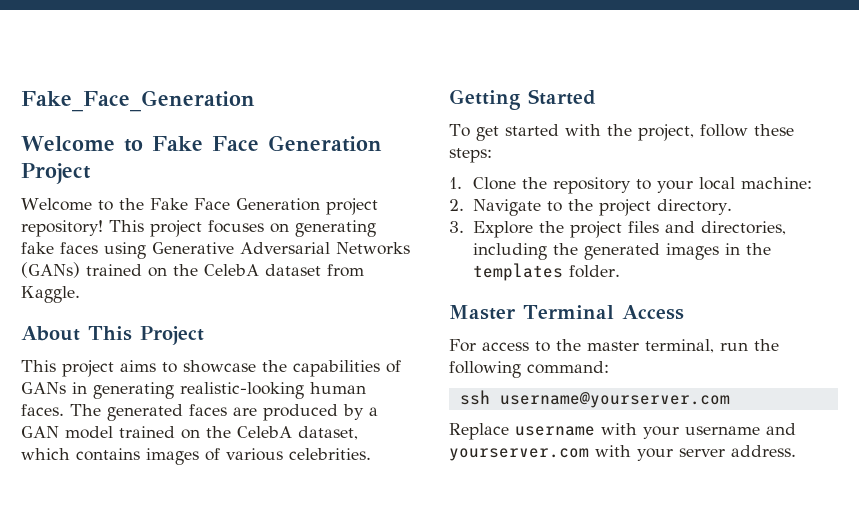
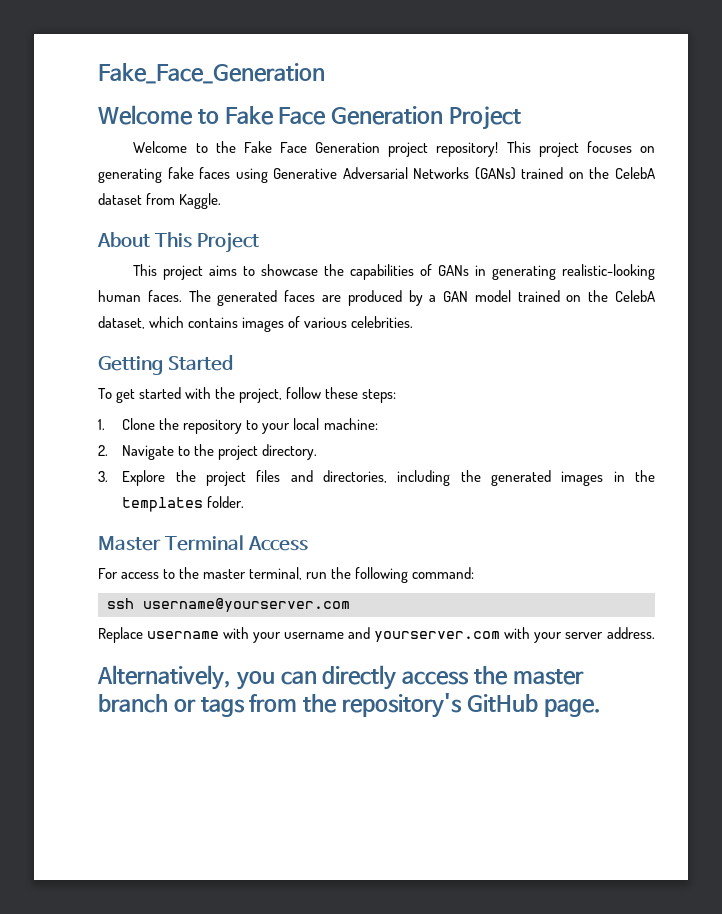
(796, 451) none -> [97,665,584,690] [98,693,601,718] // Alternatively, you can directly access the master branch or tags from the repository's GitHub page.

